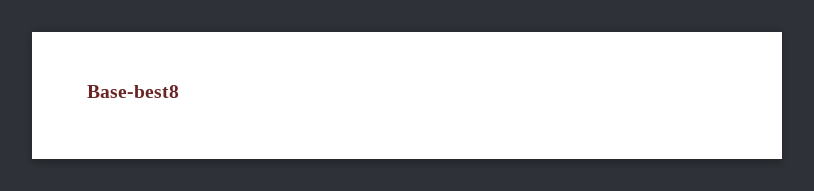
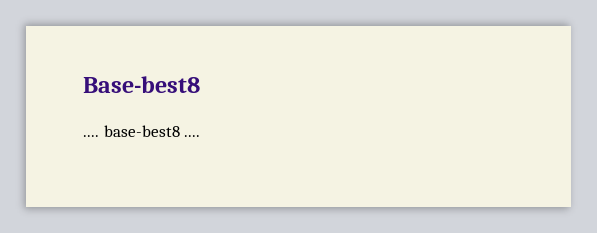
(179, 91) none -> [83,125,201,137] // .... base-best8 ....

